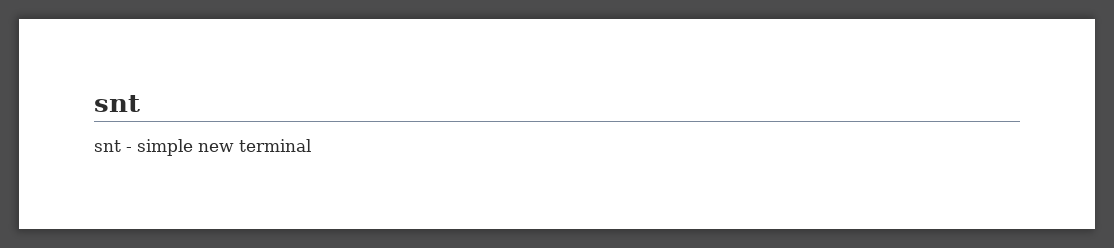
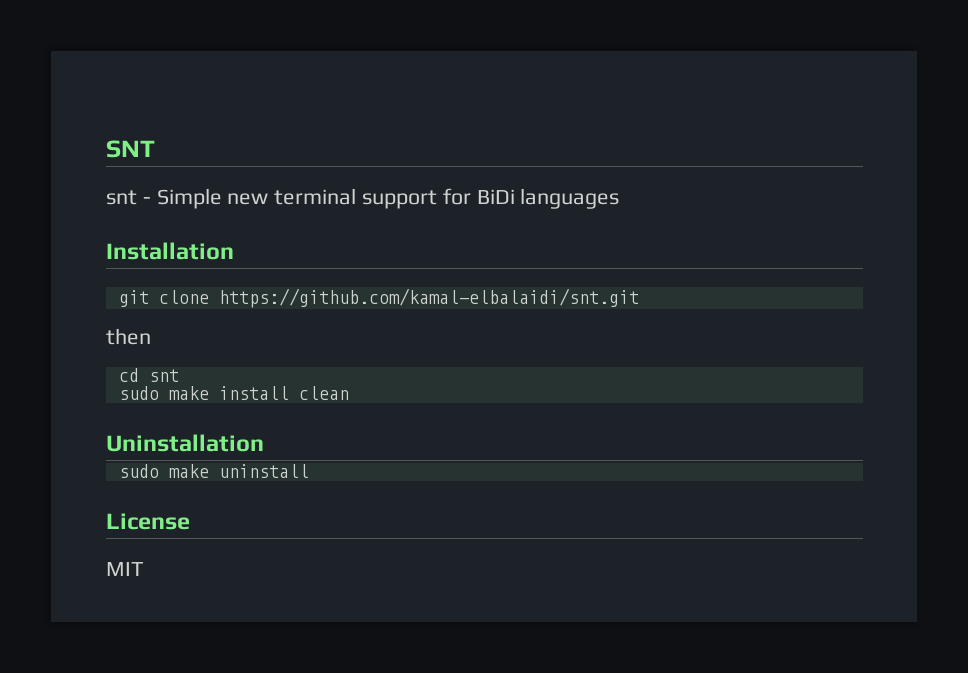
[94,95,140,112] snt -> [106,140,155,158] SNT
[137,139,193,156] simple -> [156,188,222,209] Simple
(311, 145) none -> [362,188,620,209] [106,242,234,260] [118,288,639,308] [106,328,151,345] [118,368,179,382] [118,386,349,400] [106,434,264,452] [118,464,309,478] [106,513,190,530] [106,562,144,576] support for BiDi languages // Installation // git clone https://github.com/kamal-elbalaidi/snt.git // then // cd snt // sudo make install clean // Uninstallation // sudo make uninstall // License // MIT

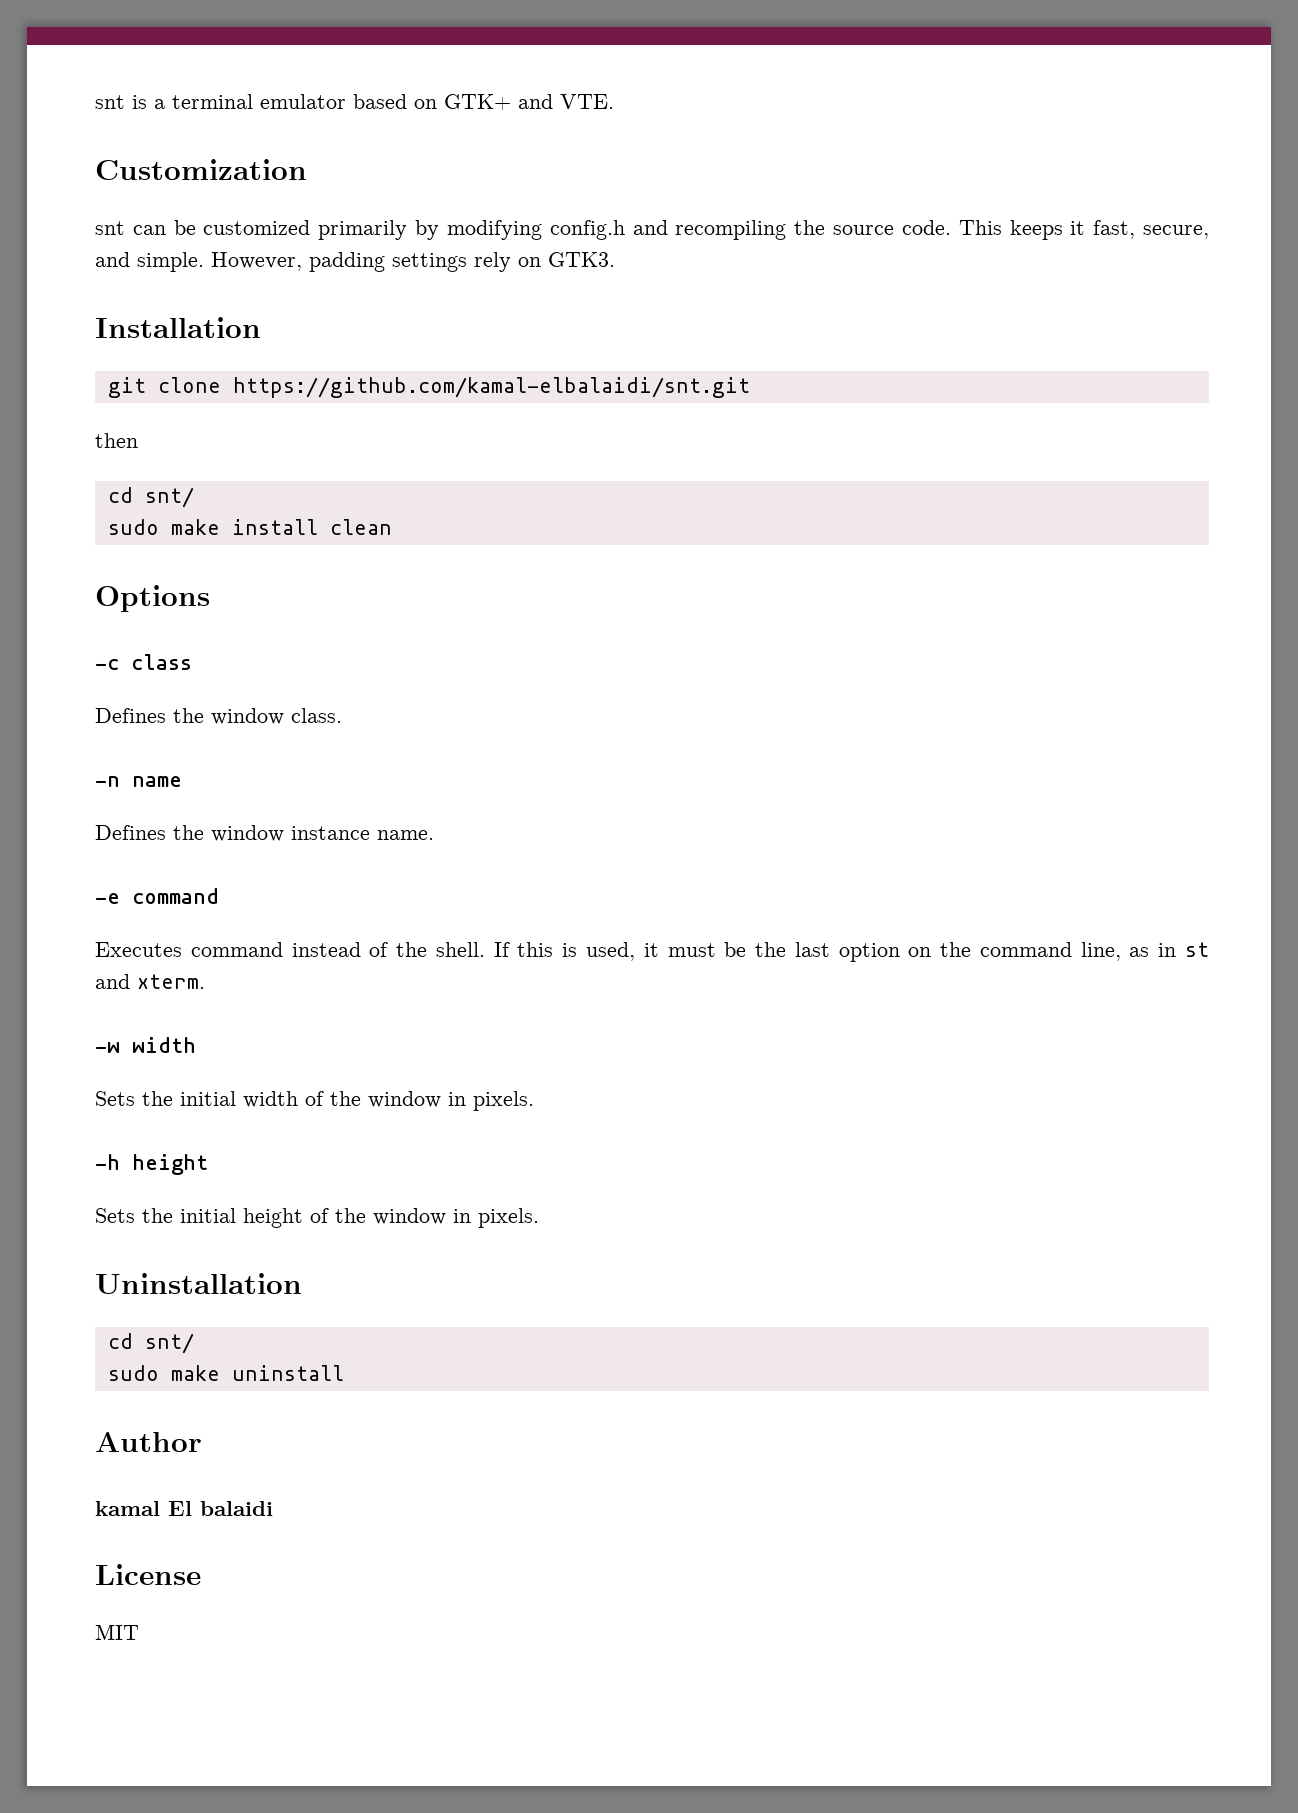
[106,140,155,158] [106,188,620,209] SNT // snt - Simple new terminal support for BiDi languages -> [95,94,614,110] [95,159,307,180] [95,220,1210,240] [95,252,615,272] snt is a terminal emulator based on GTK+ and VTE. // Customization // snt can be customized primarily by modifying config.h and recompiling the source code. This keeps it fast, secure, and simple. However, padding settings rely on GTK3.
[148,369,179,382] snt -> [144,487,194,508] snt/
(349, 393) none -> [95,585,210,612] [95,654,192,670] [95,708,342,725] [95,776,182,787] [95,825,434,842] [95,888,219,904] [95,942,1209,962] [95,974,205,989] [95,1037,196,1053] [95,1091,534,1111] [95,1154,208,1175] [95,1208,539,1228] // Options // -c class // Defines the window class. // -n name // Defines the window instance name. // -e command // Executes command instead of the shell. If this is used, it must be the last option on the command line, as in st and xterm. // -w width // Sets the initial width of the window in pixels. // -h height // Sets the initial height of the window in pixels.
(264, 443) none -> [107,1333,194,1354] // cd snt/
(309, 471) none -> [95,1432,202,1452] [95,1501,273,1516] // Author // kamal El balaidi

